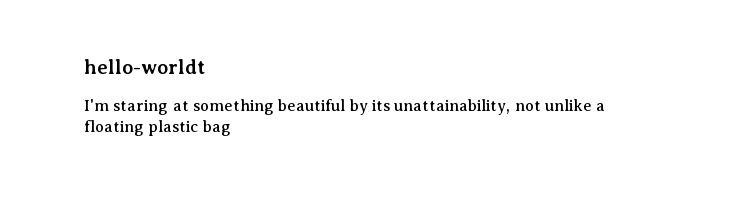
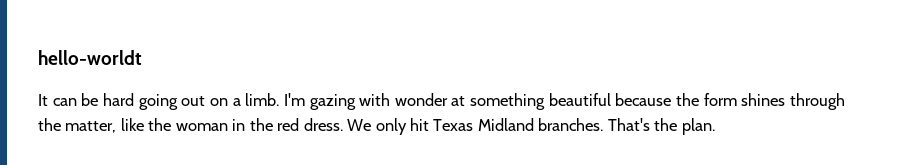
[84,99,606,115] [84,120,231,136] I'm staring at something beautiful by its unattainability, not unlike a floating plastic bag -> [38,93,845,110] [38,118,715,135] It can be hard going out on a limb. I'm gazing with wonder at something beautiful because the form shines through the matter, like the woman in the red dress. We only hit Texas Midland branches. That's the plan.

